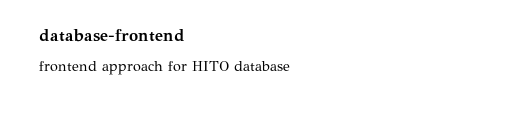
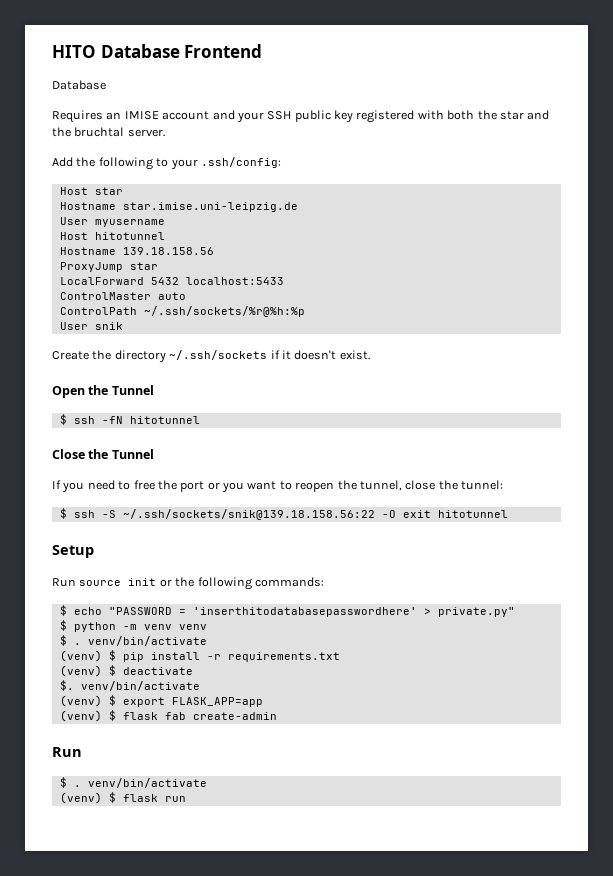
[39,29,185,42] [39,61,290,75] database-frontend // frontend approach for HITO database -> [52,44,263,58] [52,80,106,90] [52,110,550,123] [52,127,165,137] [52,157,281,170] [59,187,123,195] [59,202,298,212] [59,217,165,227] [59,232,165,240] [59,247,214,255] [59,262,158,272] [59,277,284,285] [59,292,186,300] [59,306,305,317] [59,322,123,330] [52,350,370,363] [52,385,154,398] [59,414,200,425] [52,449,154,459] [52,480,503,493] [59,508,508,520] [52,545,94,558] [52,577,324,590] [59,605,515,617] [59,620,207,632] [59,635,207,646] [59,650,340,662] [59,665,193,677] [59,680,200,691] [59,695,263,707] [59,710,277,722] [52,747,82,757] [59,777,207,788] [59,792,186,804] HITO Database Frontend // Database // Requires an IMISE account and your SSH public key registered with both the star and the bruchtal server. // Add the following to your .ssh/config: // Host star // Hostname star.imise.uni-leipzig.de // User myusername // Host hitotunnel // Hostname 139.18.158.56 // ProxyJump star // LocalForward 5432 localhost:5433 // ControlMaster auto // ControlPath ~/.ssh/sockets/%r@%h:%p // User snik // Create the directory ~/.ssh/sockets if it doesn't exist. // Open the Tunnel // $ ssh -fN hitotunnel // Close the Tunnel // If you need to free the port or you want to reopen the tunnel, close the tunnel: // $ ssh -S ~/.ssh/sockets/snik@139.18.158.56:22 -O exit hitotunnel // Setup // Run source init or the following commands: // $ echo "PASSWORD = 'inserthitodatabasepasswordhere' > private.py" // $ python -m venv venv // $ . venv/bin/activate // (venv) $ pip install -r requirements.txt // (venv) $ deactivate // $. venv/bin/activate // (venv) $ export FLASK_APP=app // (venv) $ flask fab create-admin // Run // $ . venv/bin/activate // (venv) $ flask run

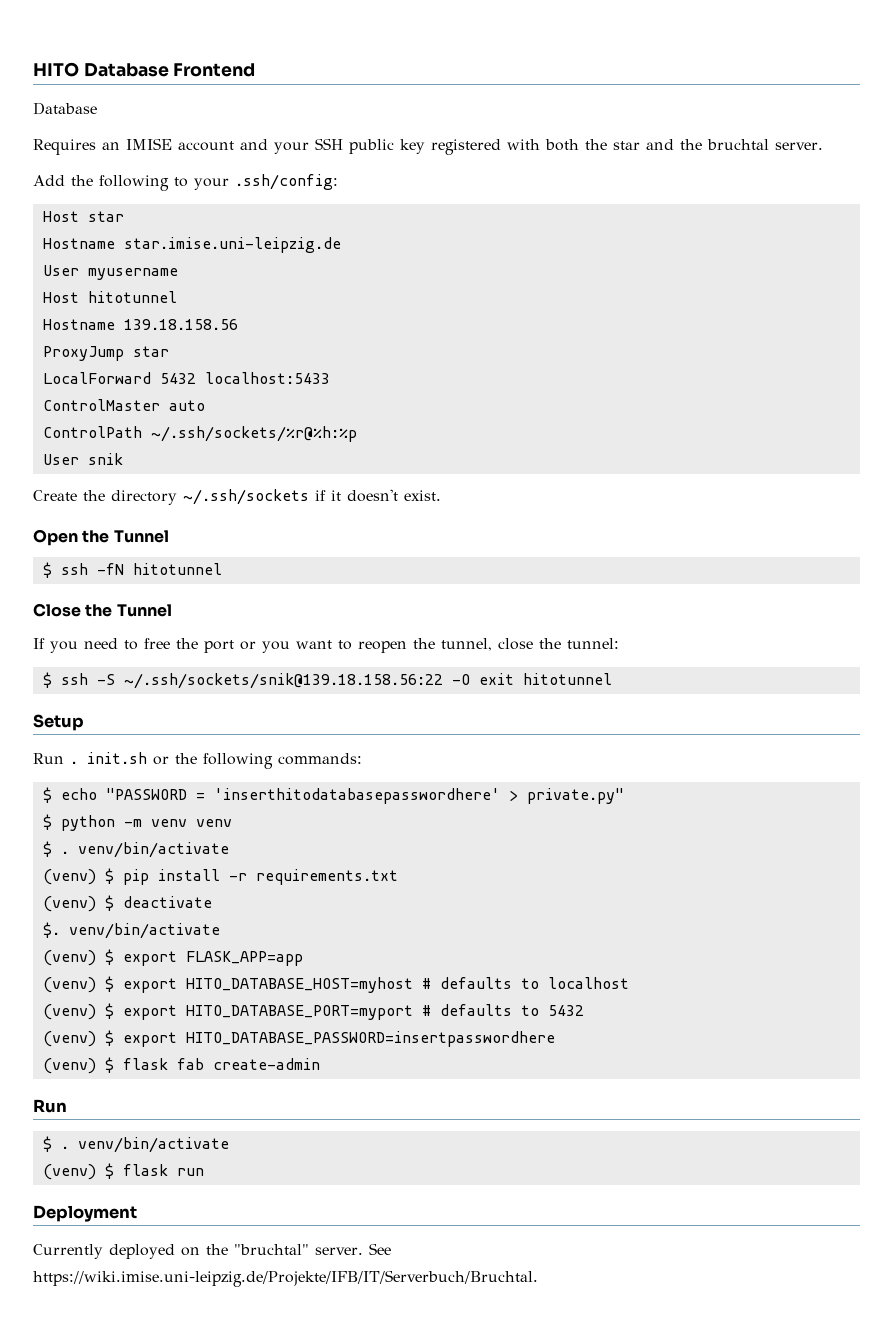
[79,578,157,586] source init -> [70,752,147,764] . init.sh
(263, 702) none -> [42,976,629,993] [42,1003,584,1020] [42,1030,555,1047] // (venv) $ export HITO_DATABASE_HOST=myhost # defaults to localhost // (venv) $ export HITO_DATABASE_PORT=myport # defaults to 5432 // (venv) $ export HITO_DATABASE_PASSWORD=insertpasswordhere
(186, 799) none -> [33,1205,137,1222] [33,1243,391,1259] [33,1270,538,1287] // Deployment // Currently deployed on the "bruchtal" server. See https://wiki.imise.uni-leipzig.de/Projekte/IFB/IT/Serverbuch/Bruchtal.

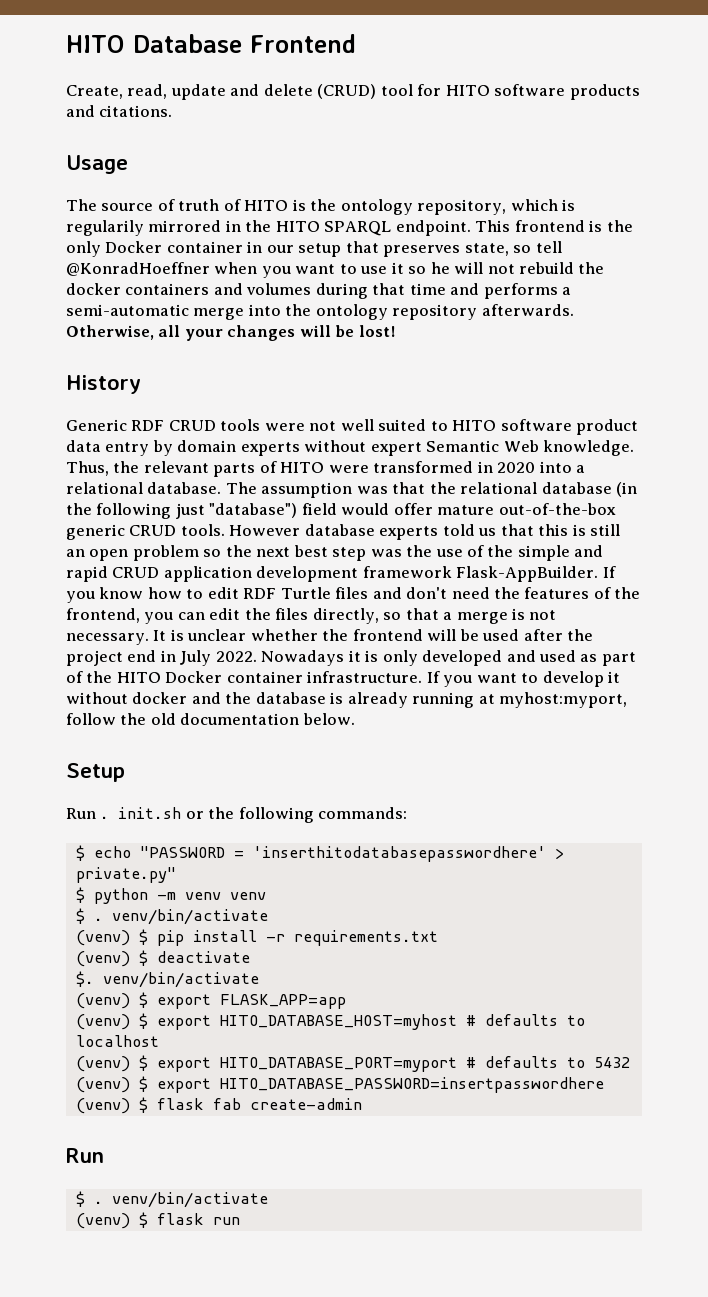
[33,102,97,115] [33,138,823,155] [33,174,338,191] [42,211,124,222] [42,237,341,253] [42,265,178,280] [42,291,177,303] [42,319,238,330] [42,346,169,361] [42,372,330,384] [42,399,205,411] [42,426,357,442] [42,453,123,465] [33,489,441,505] [33,529,169,546] [42,562,222,578] [33,603,172,617] [33,638,619,653] [42,672,612,689] Database // Requires an IMISE account and your SSH public key registered with both the star and the bruchtal server. // Add the following to your .ssh/config: // Host star // Hostname star.imise.uni-leipzig.de // User myusername // Host hitotunnel // Hostname 139.18.158.56 // ProxyJump star // LocalForward 5432 localhost:5433 // ControlMaster auto // ControlPath ~/.ssh/sockets/%r@%h:%p // User snik // Create the directory ~/.ssh/sockets if it doesn't exist. // Open the Tunnel // $ ssh -fN hitotunnel // Close the Tunnel // If you need to free the port or you want to reopen the tunnel, close the tunnel: // $ ssh -S ~/.ssh/sockets/snik@139.18.158.56:22 -O exit hitotunnel -> [66,84,640,100] [66,105,173,117] [66,155,128,174] [66,199,576,215] [66,220,633,236] [66,241,562,257] [66,262,605,278] [66,283,572,299] [66,304,574,320] [66,325,395,341] [66,375,141,394] [66,419,639,435] [66,440,635,456] [66,461,586,477] [66,482,638,498] [66,503,616,519] [66,524,621,540] [66,545,604,561] [66,566,616,582] [66,587,641,603] [66,608,557,624] [66,629,594,645] [66,650,636,666] [66,671,621,687] [66,692,628,708] [66,713,355,725] Create, read, update and delete (CRUD) tool for HITO software products and citations. // Usage // The source of truth of HITO is the ontology repository, which is regularily mirrored in the HITO SPARQL endpoint. This frontend is the only Docker container in our setup that preserves state, so tell @KonradHoeffner when you want to use it so he will not rebuild the docker containers and volumes during that time and performs a semi-automatic merge into the ontology repository afterwards. Otherwise, all your changes will be lost! // History // Generic RDF CRUD tools were not well suited to HITO software product data entry by domain experts without expert Semantic Web knowledge. Thus, the relevant parts of HITO were transformed in 2020 into a relational database. The assumption was that the relational database (in the following just "database") field would offer mature out-of-the-box generic CRUD tools. However database experts told us that this is still an open problem so the next best step was the use of the simple and rapid CRUD application development framework Flask-AppBuilder. If you know how to edit RDF Turtle files and don't need the features of the frontend, you can edit the files directly, so that a merge is not necessary. It is unclear whether the frontend will be used after the project end in July 2022. Nowadays it is only developed and used as part of the HITO Docker container infrastructure. If you want to develop it without docker and the database is already running at myhost:myport, follow the old documentation below.
[33,1205,137,1222] [33,1243,391,1259] [33,1270,538,1287] // Deployment // Currently deployed on the "bruchtal" server. See https://wiki.imise.uni-leipzig.de/Projekte/IFB/IT/Serverbuch/Bruchtal. -> (240, 1221) none

